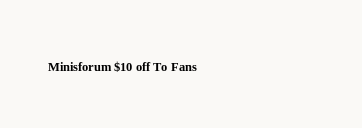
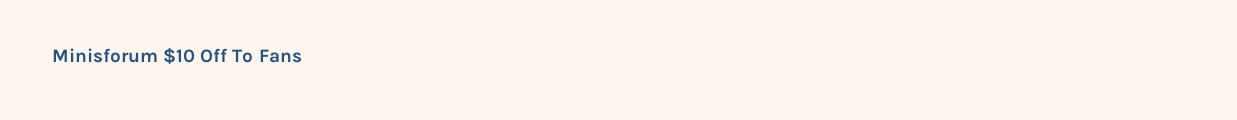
[135,62,151,71] off -> [200,48,229,63] Off

